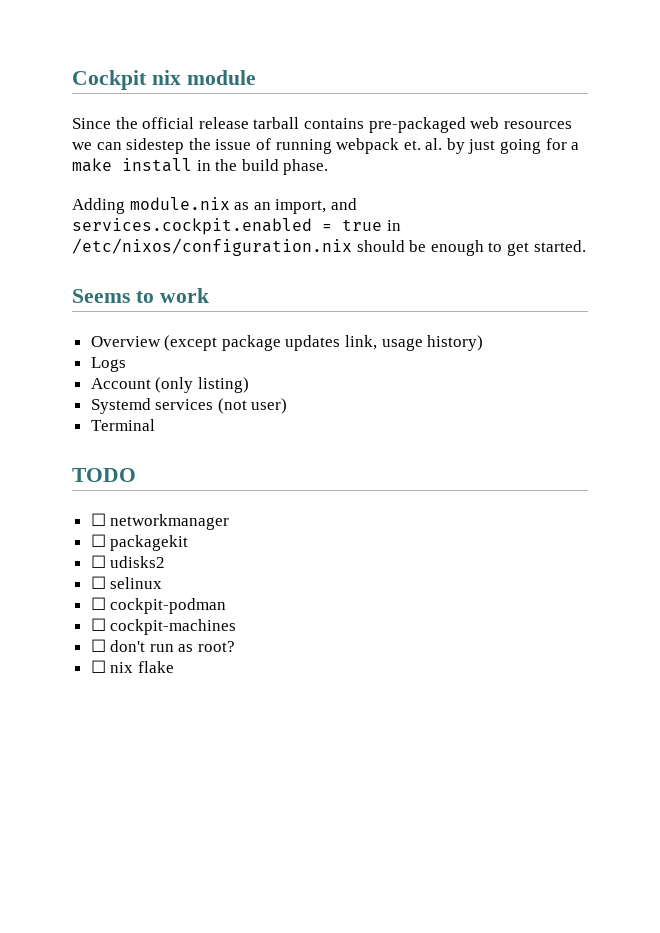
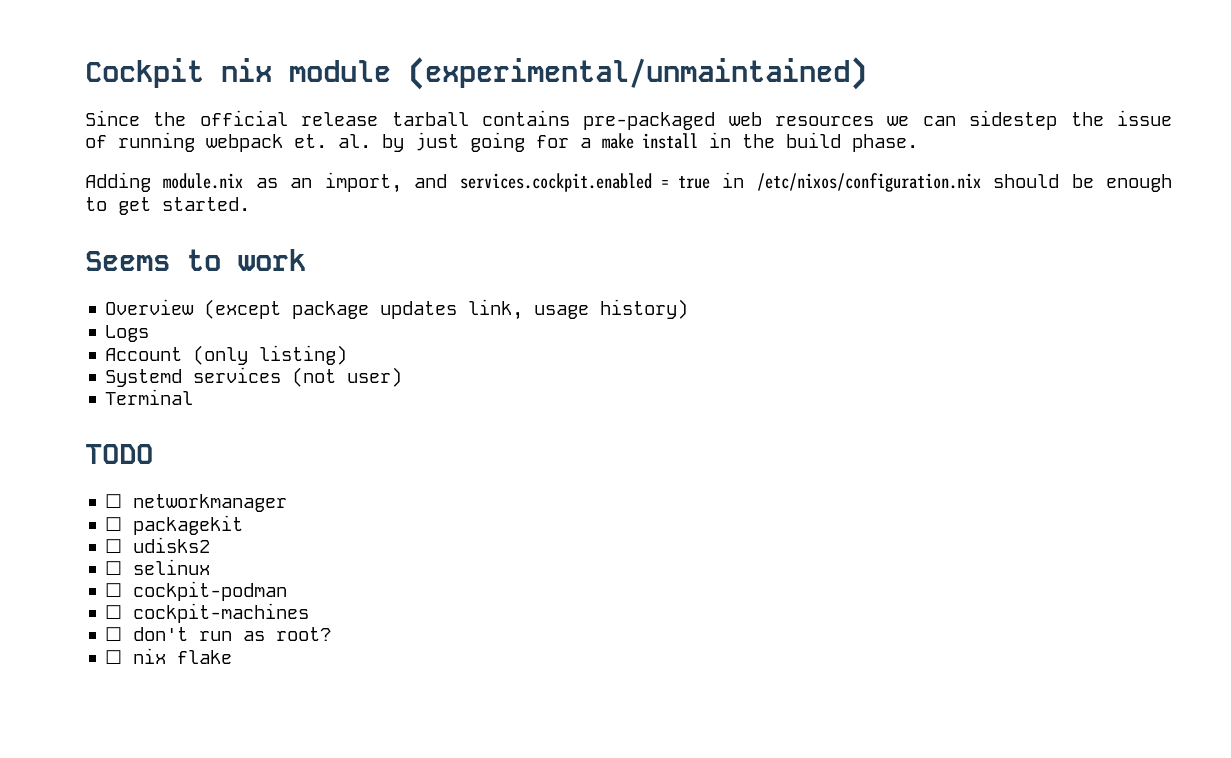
(256, 77) none -> [408,57,867,90] (experimental/unmaintained)

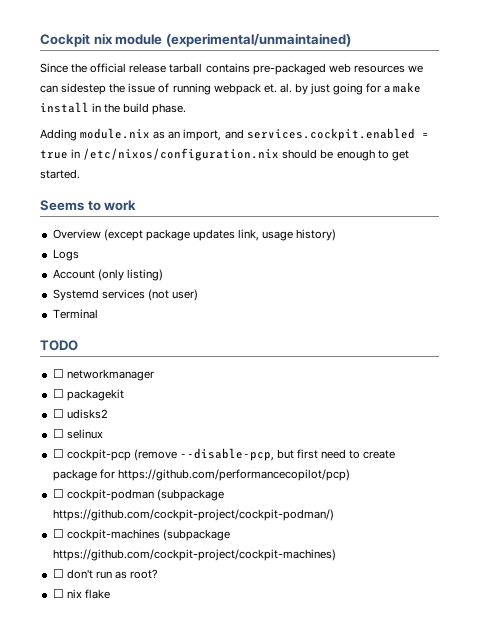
(211, 567) none -> [52,448,396,461] [52,469,350,481] // ☐ cockpit-pcp (remove --disable-pcp, but first need to create package for https://github.com/performancecopilot/pcp)
(288, 591) none -> [156,489,224,501] [52,509,334,521] (subpackage https://github.com/cockpit-project/cockpit-podman/)
(310, 613) none -> [162,529,230,541] [52,549,336,561] (subpackage https://github.com/cockpit-project/cockpit-machines)

